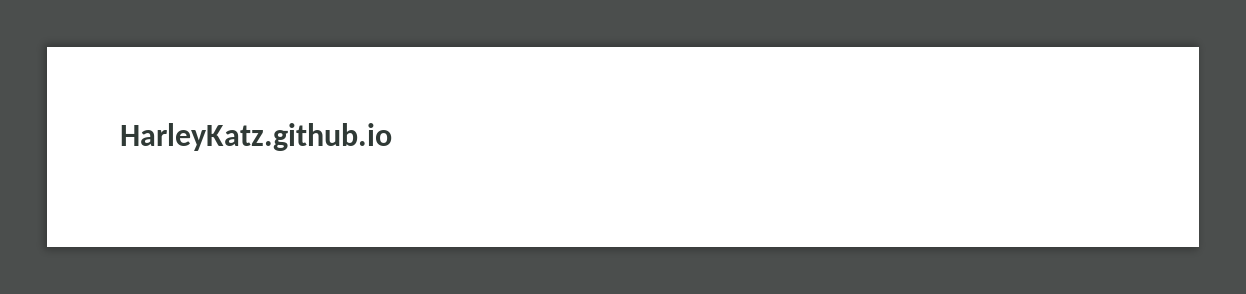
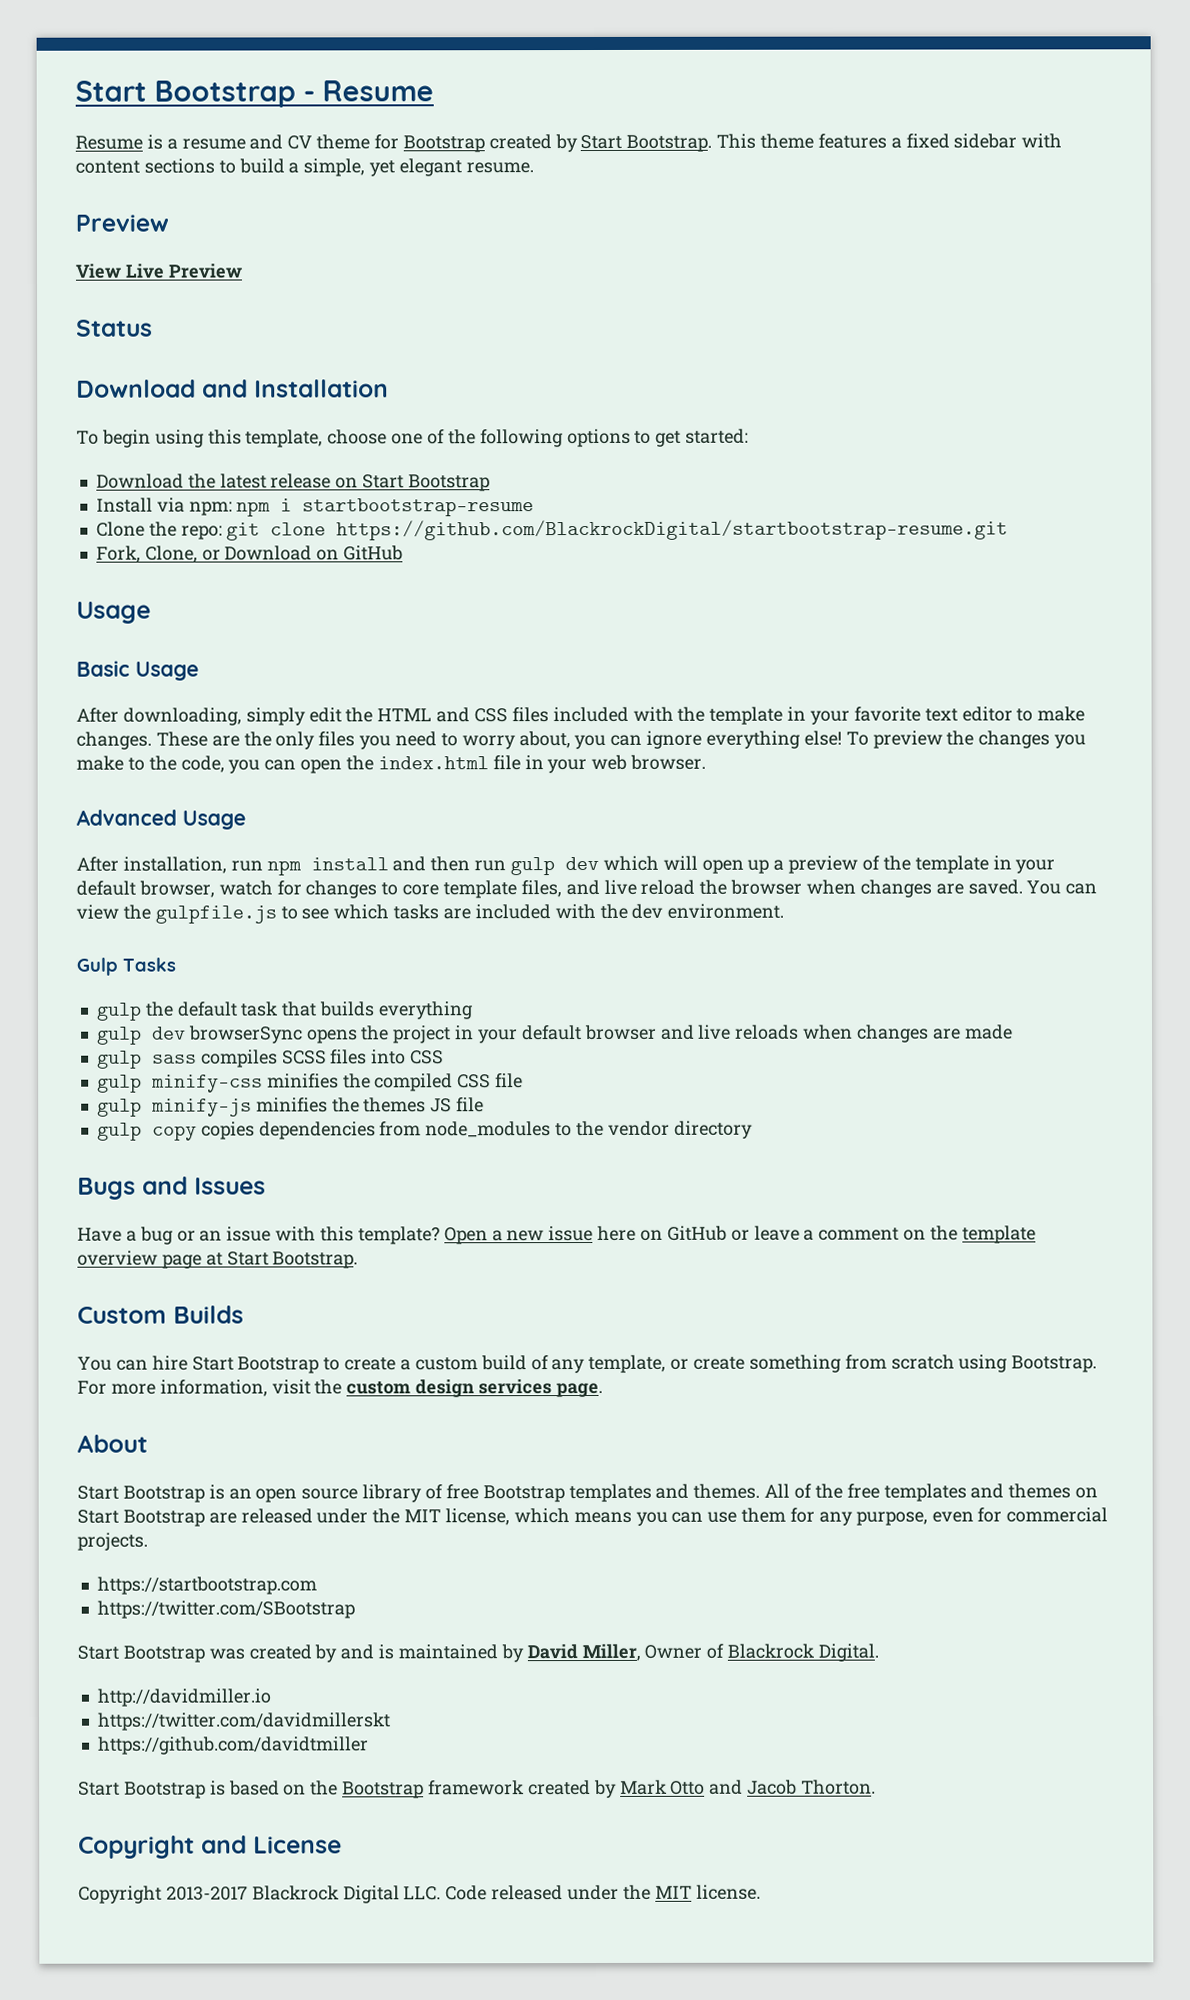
[120,123,392,151] HarleyKatz.github.io -> [75,80,434,108] [75,133,1063,153] [75,158,534,177] [75,214,169,232] [75,263,242,279] [76,319,153,337] [76,379,389,398] [76,428,750,448] [95,473,490,492] [95,497,535,517] [95,519,1009,541] [95,545,404,563] [76,601,151,624] [76,660,199,681] [76,706,1086,726] [76,730,1087,750] [76,754,707,774] [76,809,246,830] [76,855,1056,876] [76,879,1098,899] [76,903,785,924] [76,957,176,976] [96,1001,473,1021] [96,1024,1013,1045] [96,1049,445,1069] [96,1073,524,1093] [96,1097,485,1117] [96,1120,753,1141] [77,1176,266,1200] [77,1225,1036,1245] [77,1250,359,1269] [77,1305,244,1324] [77,1354,1098,1374] [77,1379,603,1398] [77,1434,148,1453] [77,1483,1099,1503] [77,1507,1109,1527] [77,1532,148,1551] [96,1576,317,1595] [96,1600,355,1619] [77,1643,880,1663] [96,1688,271,1707] [96,1712,391,1731] [97,1736,369,1755] [78,1779,877,1799] [78,1835,342,1859] [78,1884,761,1904] Start Bootstrap - Resume // Resume is a resume and CV theme for Bootstrap created by Start Bootstrap. This theme features a fixed sidebar with content sections to build a simple, yet elegant resume. // Preview // View Live Preview // Status // Download and Installation // To begin using this template, choose one of the following options to get started: // Download the latest release on Start Bootstrap // Install via npm: npm i startbootstrap-resume // Clone the repo: git clone https://github.com/BlackrockDigital/startbootstrap-resume.git // Fork, Clone, or Download on GitHub // Usage // Basic Usage // After downloading, simply edit the HTML and CSS files included with the template in your favorite text editor to make changes. These are the only files you need to worry about, you can ignore everything else! To preview the changes you make to the code, you can open the index.html file in your web browser. // Advanced Usage // After installation, run npm install and then run gulp dev which will open up a preview of the template in your default browser, watch for changes to core template files, and live reload the browser when changes are saved. You can view the gulpfile.js to see which tasks are included with the dev environment. // Gulp Tasks // gulp the default task that builds everything // gulp dev browserSync opens the project in your default browser and live reloads when changes are made // gulp sass compiles SCSS files into CSS // gulp minify-css minifies the compiled CSS file // gulp minify-js minifies the themes JS file // gulp copy copies dependencies from node_modules to the vendor directory // Bugs and Issues // Have a bug or an issue with this template? Open a new issue here on GitHub or leave a comment on the template overview page at Start Bootstrap. // Custom Builds // You can hire Start Bootstrap to create a custom build of any template, or create something from scratch using Bootstrap. For more information, visit the custom design services page. // About // Start Bootstrap is an open source library of free Bootstrap templates and themes. All of the free templates and themes on Start Bootstrap are released under the MIT license, which means you can use them for any purpose, even for commercial projects. // https://startbootstrap.com // https://twitter.com/SBootstrap // Start Bootstrap was created by and is maintained by David Miller, Owner of Blackrock Digital. // http://davidmiller.io // https://twitter.com/davidmillerskt // https://github.com/davidtmiller // Start Bootstrap is based on the Bootstrap framework created by Mark Otto and Jacob Thorton. // Copyright and License // Copyright 2013-2017 Blackrock Digital LLC. Code released under the MIT license.

